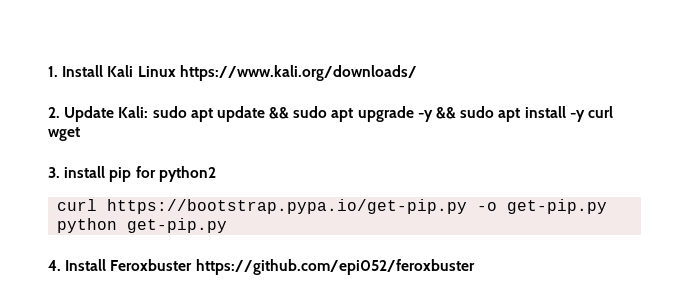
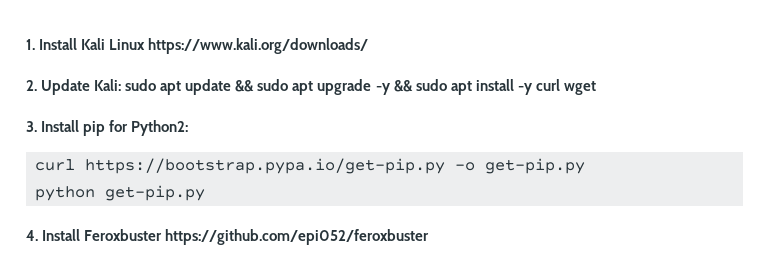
[64,166,106,178] install -> [41,120,80,132] Install
[158,166,216,182] python2 -> [131,120,189,136] Python2:

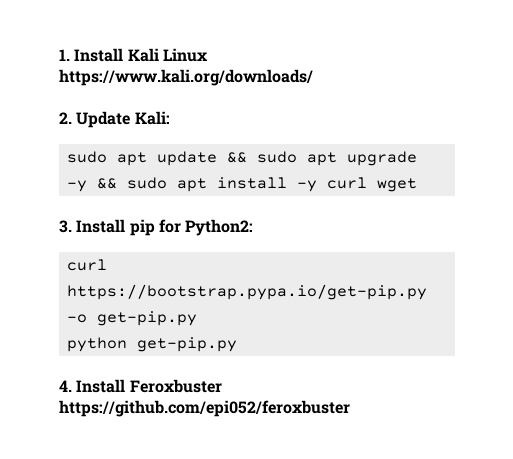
(122, 85) none -> (170, 118) //

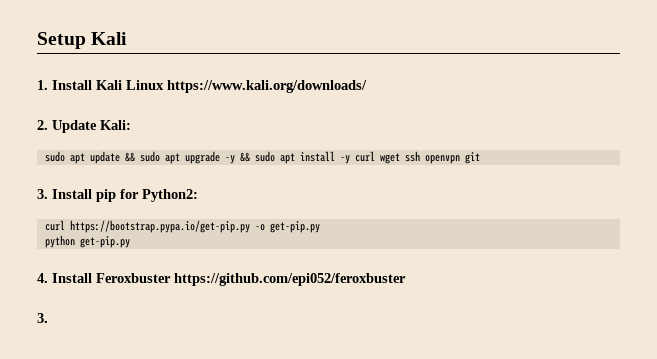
(59, 55) none -> [37,32,128,49] Setup Kali //
(418, 185) none -> [404,151,480,164] ssh openvpn git
(350, 408) none -> [37,313,48,323] // 3.

